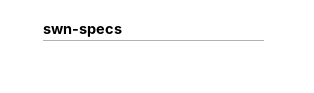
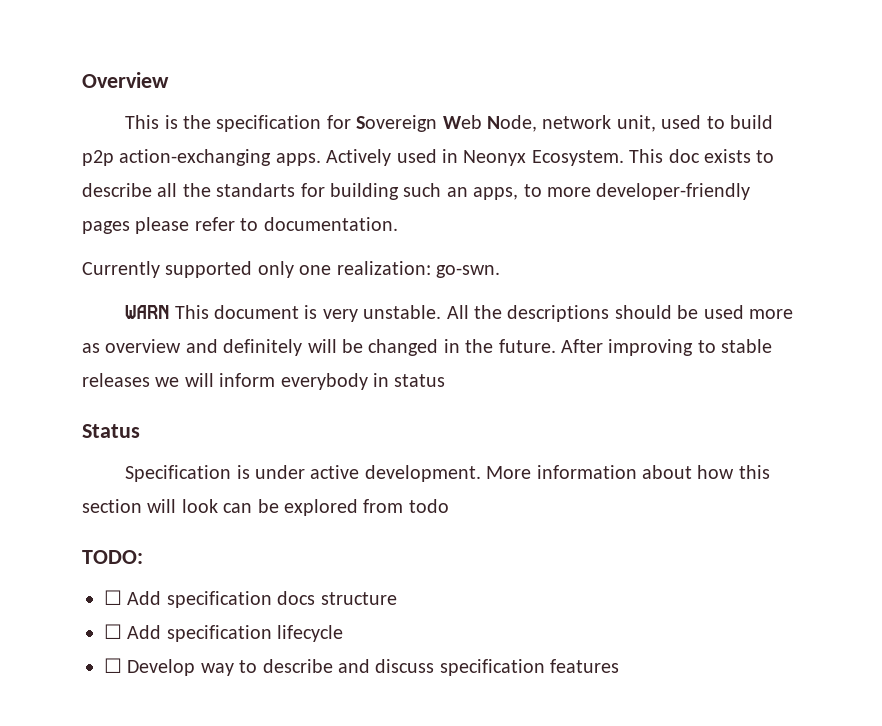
[43,26,122,37] swn-specs -> [82,72,169,88] [125,115,773,132] [82,149,775,166] [82,183,751,200] [82,217,398,234] [82,261,500,278] [125,305,793,322] [82,339,773,356] [82,373,446,390] [82,424,140,438] [125,465,770,482] [82,499,449,516] [82,550,143,564] [104,590,397,608] [104,624,344,642] [104,658,620,676] Overview // This is the specification for Sovereign Web Node, network unit, used to build p2p action-exchanging apps. Actively used in Neonyx Ecosystem. This doc exists to describe all the standarts for building such an apps, to more developer-friendly pages please refer to documentation. // Currently supported only one realization: go-swn. // WARN This document is very unstable. All the descriptions should be used more as overview and definitely will be changed in the future. After improving to stable releases we will inform everybody in status // Status // Specification is under active development. More information about how this section will look can be explored from todo // TODO: // ☐ Add specification docs structure // ☐ Add specification lifecycle // ☐ Develop way to describe and discuss specification features

